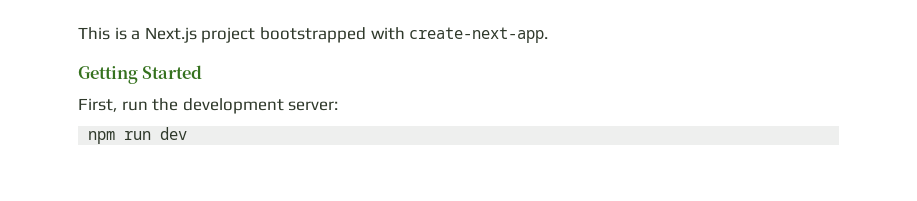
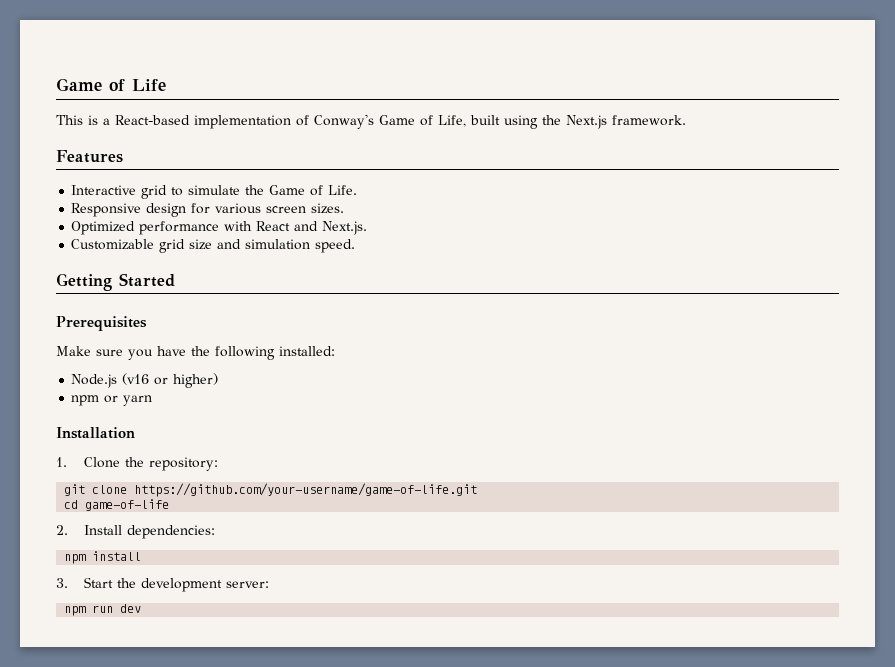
[78,27,549,43] [78,65,203,84] [78,98,148,112] This is a Next.js project bootstrapped with create-next-app. // Getting Started // First, run -> [56,78,166,91] [56,114,686,129] [56,150,123,163] [71,185,358,199] [71,203,345,217] [71,221,368,235] [71,239,356,253] [56,273,175,291] [56,316,147,331] [56,346,335,360] [71,373,219,388] [71,395,153,406] [56,427,135,439] [56,457,218,471] [64,483,478,497] [64,499,170,511] [56,525,215,539] [64,551,142,564] [56,577,113,588] Game of Life // This is a React-based implementation of Conway's Game of Life, built using the Next.js framework. // Features // Interactive grid to simulate the Game of Life. // Responsive design for various screen sizes. // Optimized performance with React and Next.js. // Customizable grid size and simulation speed. // Getting Started // Prerequisites // Make sure you have the following installed: // Node.js (v16 or higher) // npm or yarn // Installation // 1. Clone the repository: // git clone https://github.com/your-username/game-of-life.git // cd game-of-life // 2. Install dependencies: // npm install // 3. Start

